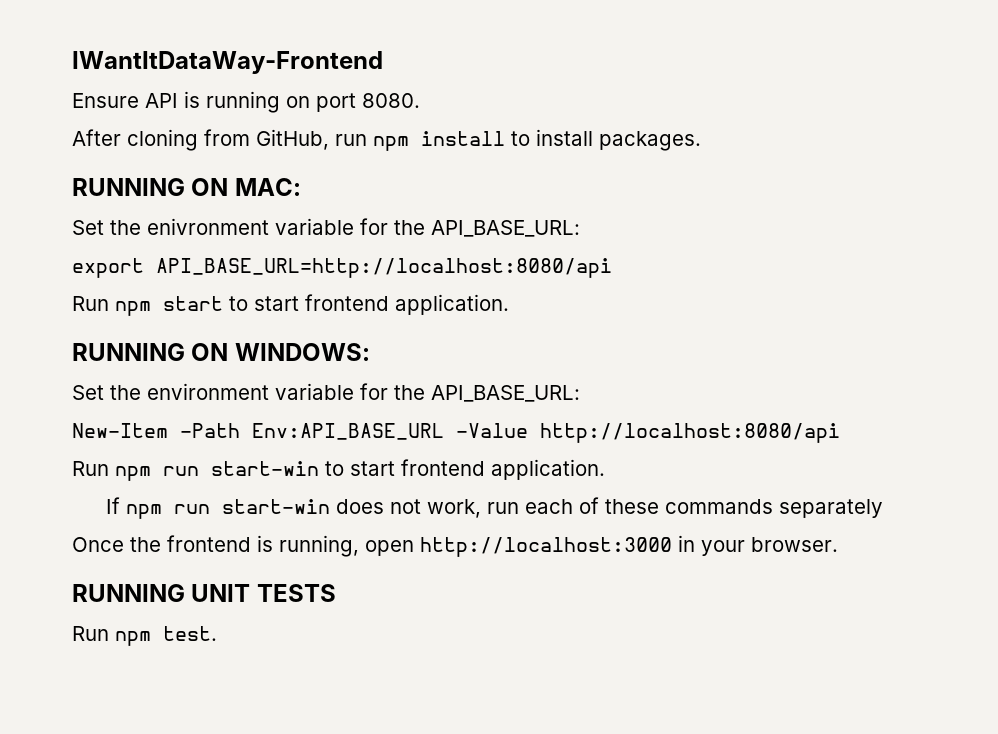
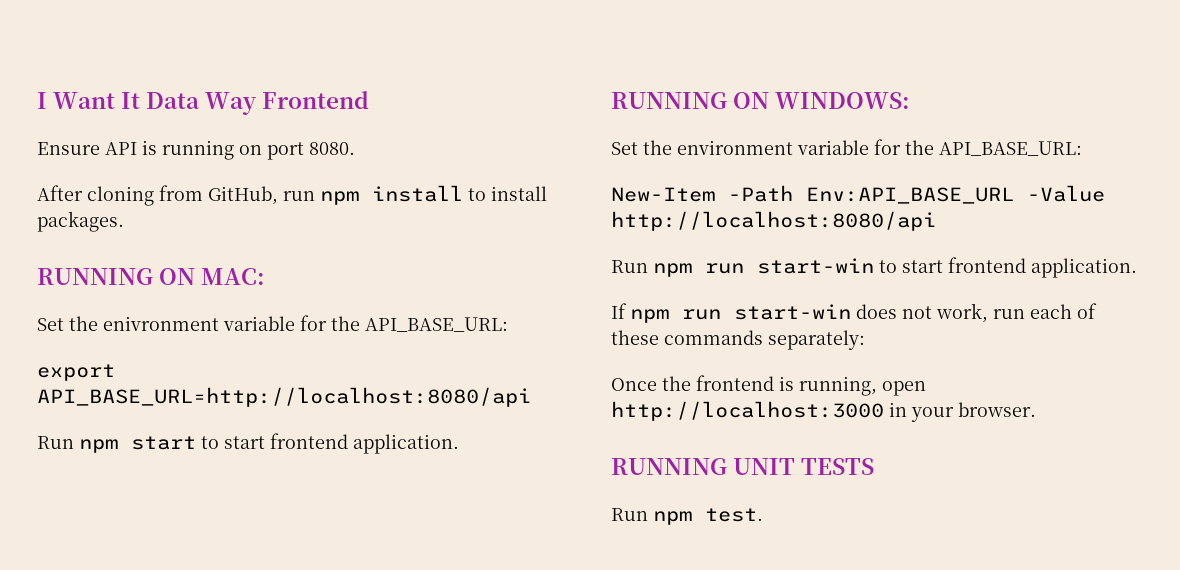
[72,51,383,74] IWantItDataWay-Frontend -> [37,91,370,115] I Want It Data Way Frontend
[779,499,884,518] separately -> [768,330,865,350] separately:

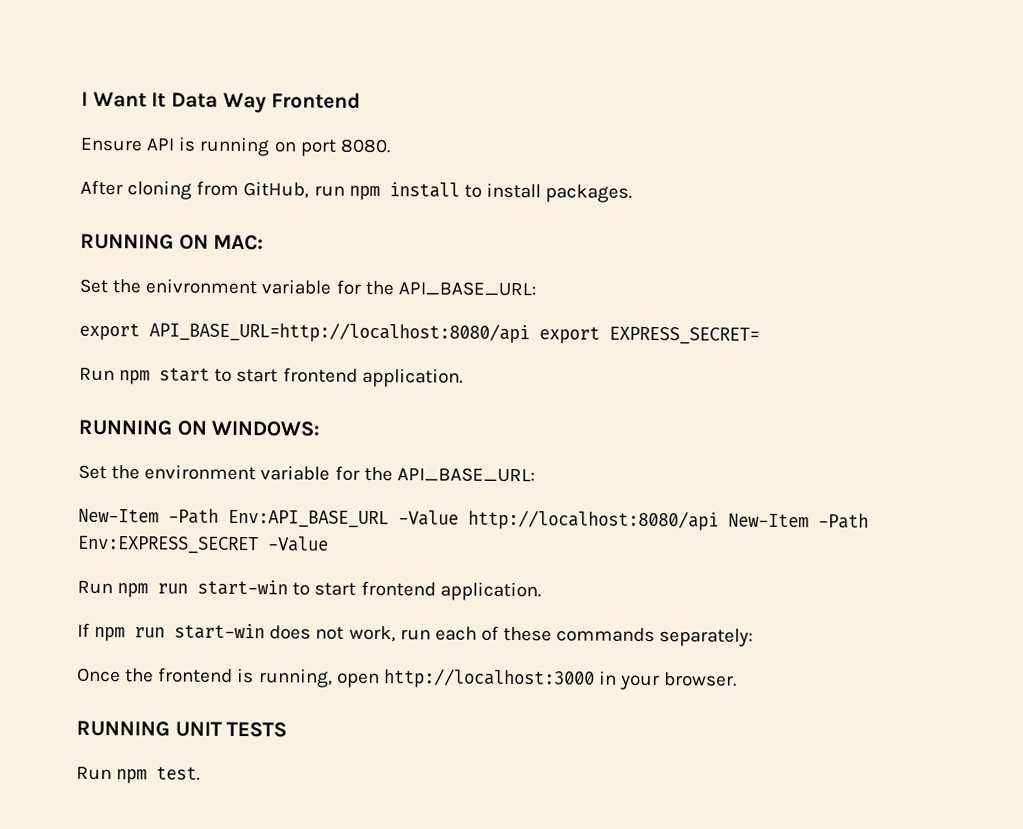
(531, 397) none -> [539,326,760,345] export EXPRESS_SECRET=
(936, 221) none -> [728,513,869,529] [77,535,329,555] New-Item -Path Env:EXPRESS_SECRET -Value

